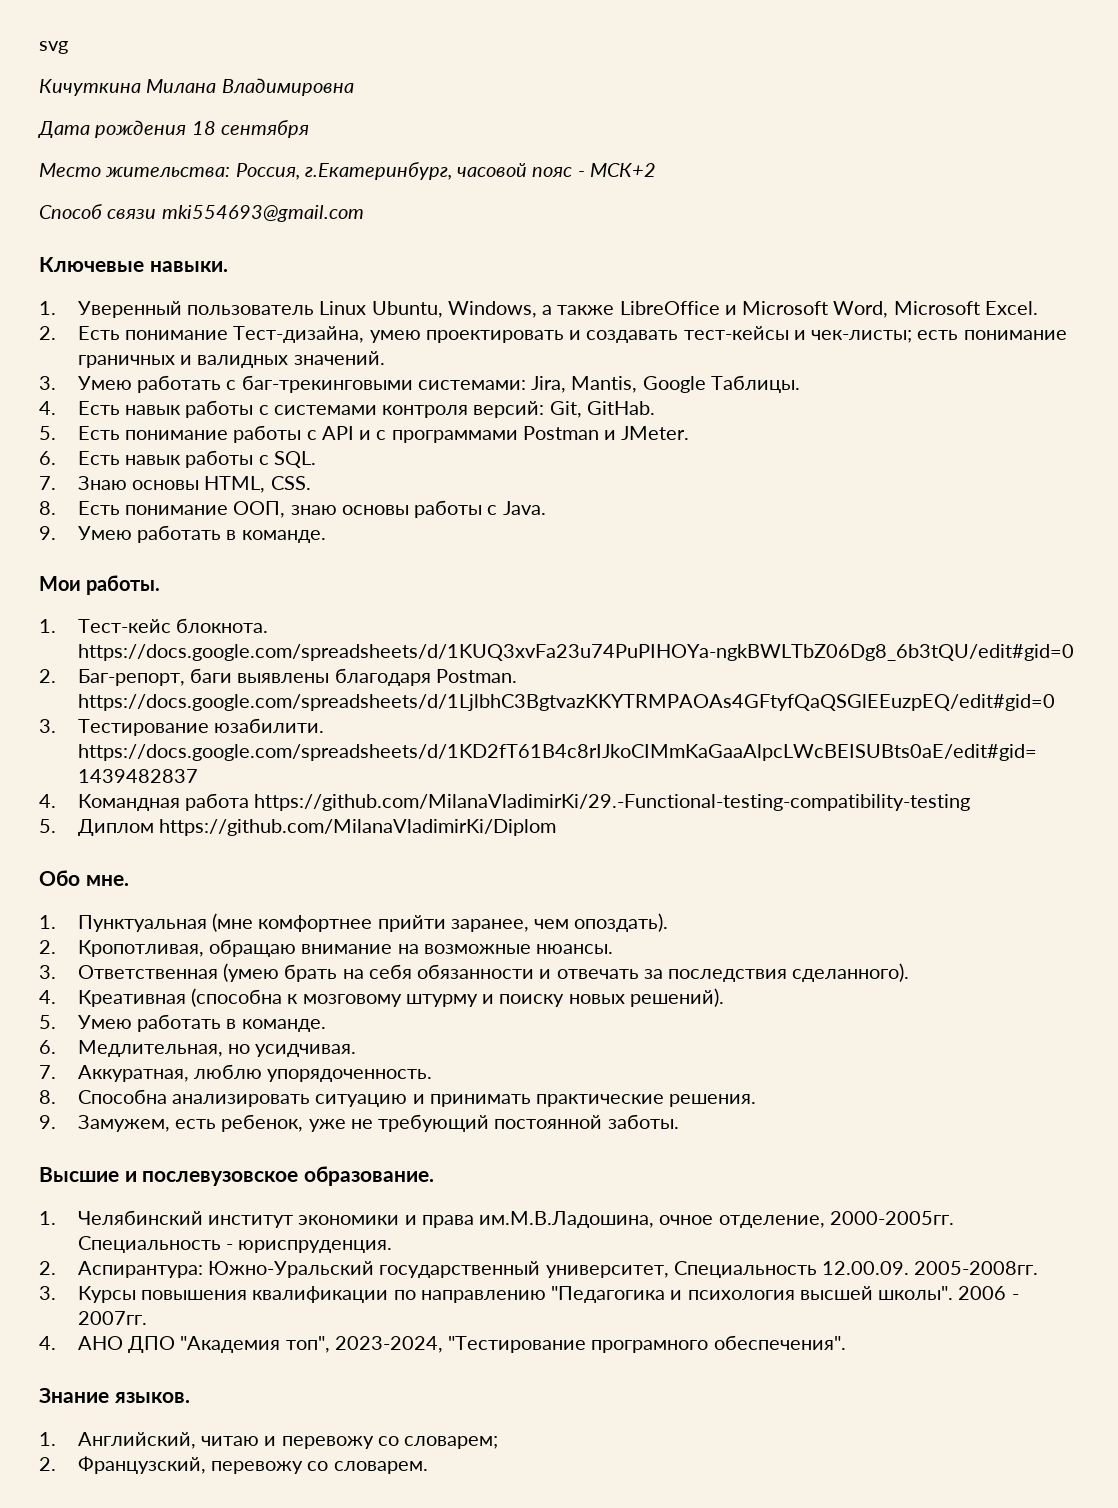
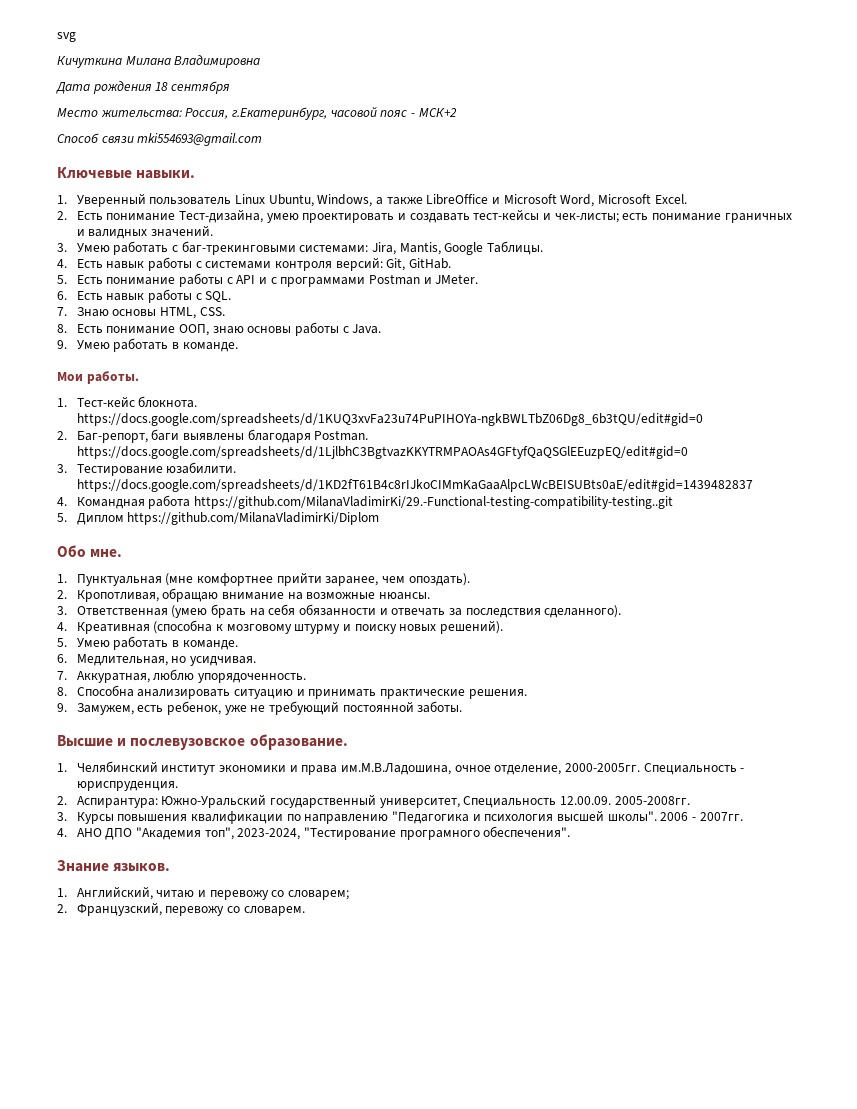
[254,794,971,811] https://github.com/MilanaVladimirKi/29.-Functional-testing-compatibility-testing -> [194,496,674,509] https://github.com/MilanaVladimirKi/29.-Functional-testing-compatibility-testing..git

